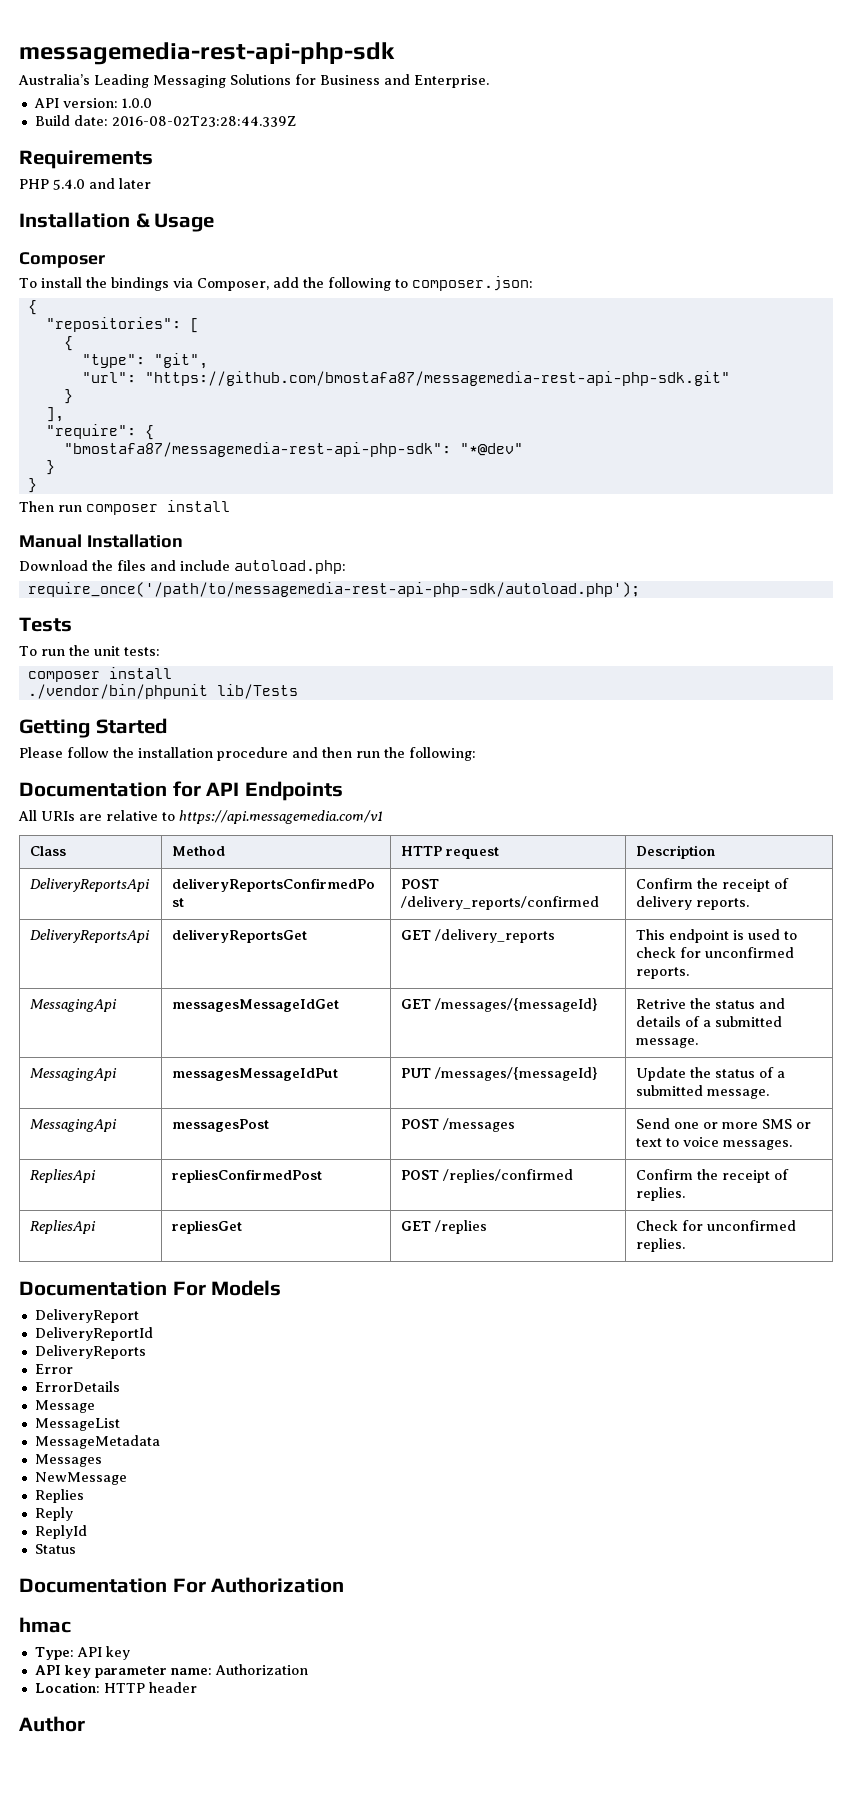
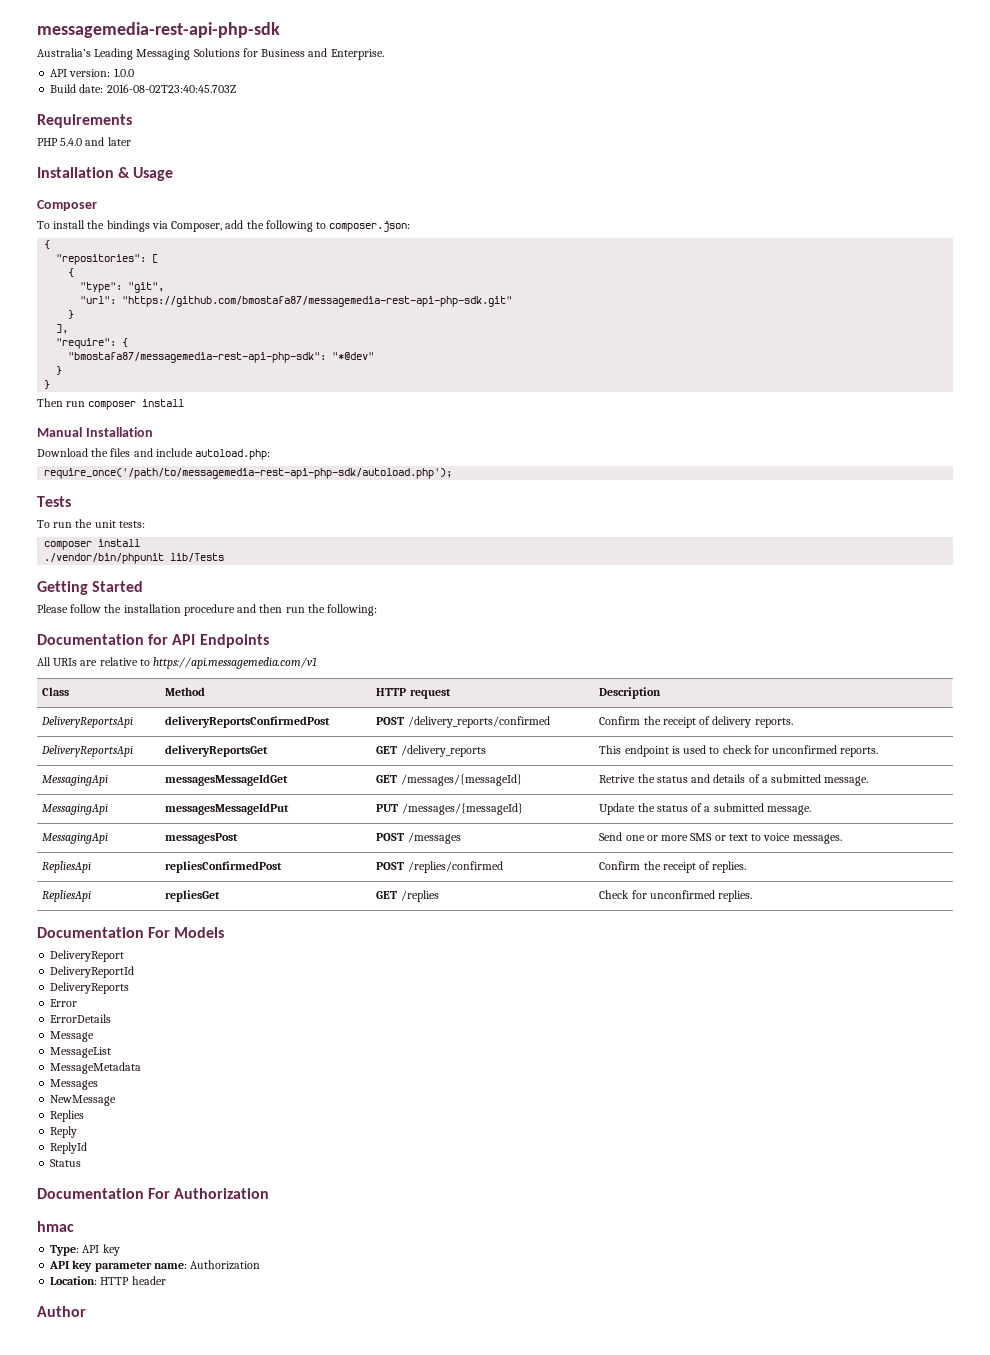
[111,116,296,127] 2016-08-02T23:28:44.339Z -> [106,84,236,93] 2016-08-02T23:40:45.703Z

